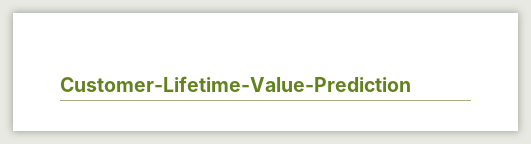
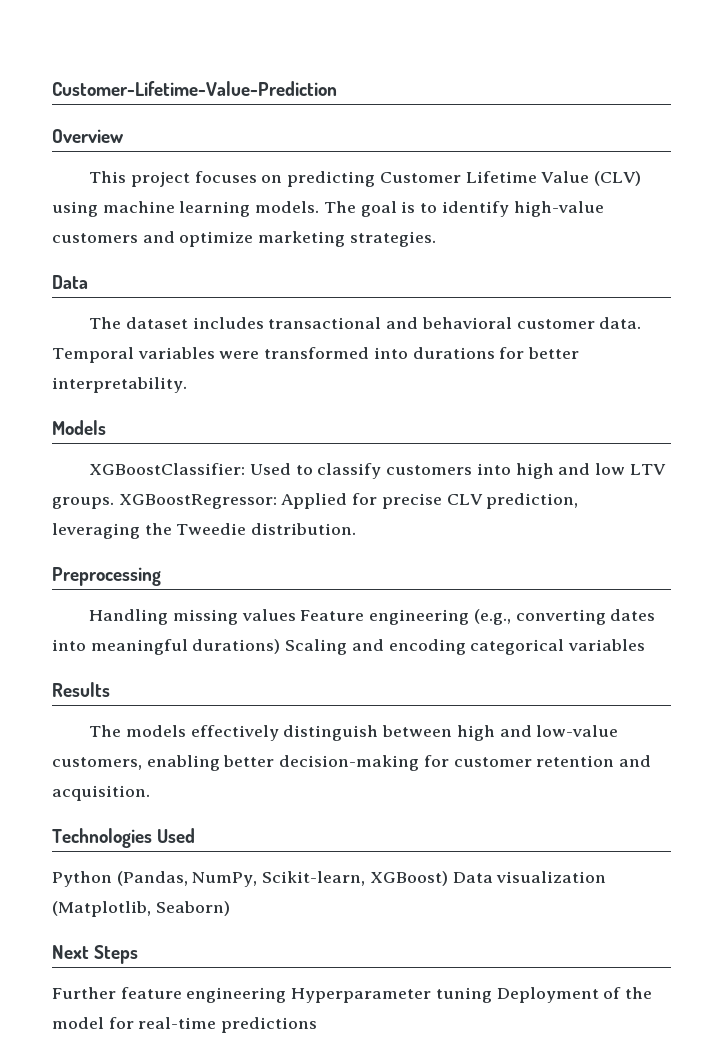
(411, 84) none -> [52,129,124,143] [89,171,642,187] [52,201,604,217] [52,231,436,247] [52,275,88,289] [89,317,642,329] [52,347,580,363] [52,377,187,393] [52,420,106,435] [89,463,666,479] [52,493,579,509] [52,523,357,539] [52,567,161,586] [89,609,656,625] [52,639,646,655] [52,682,110,697] [89,725,619,741] [52,755,652,771] [52,785,150,801] [52,828,196,848] [52,871,607,887] [52,901,230,917] [52,945,139,964] [52,987,653,1003] [52,1017,318,1033] // Overview // This project focuses on predicting Customer Lifetime Value (CLV) using machine learning models. The goal is to identify high-value customers and optimize marketing strategies. // Data // The dataset includes transactional and behavioral customer data. Temporal variables were transformed into durations for better interpretability. // Models // XGBoostClassifier: Used to classify customers into high and low LTV groups. XGBoostRegressor: Applied for precise CLV prediction, leveraging the Tweedie distribution. // Preprocessing // Handling missing values Feature engineering (e.g., converting dates into meaningful durations) Scaling and encoding categorical variables // Results // The models effectively distinguish between high and low-value customers, enabling better decision-making for customer retention and acquisition. // Technologies Used // Python (Pandas, NumPy, Scikit-learn, XGBoost) Data visualization (Matplotlib, Seaborn) // Next Steps // Further feature engineering Hyperparameter tuning Deployment of the model for real-time predictions

